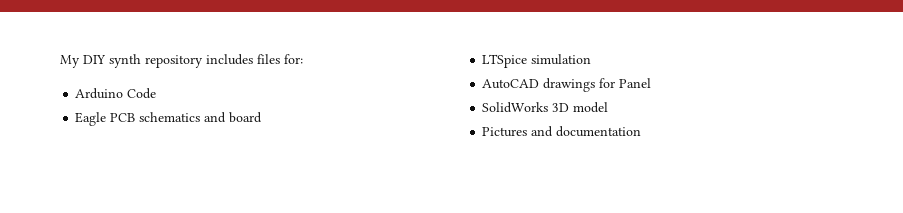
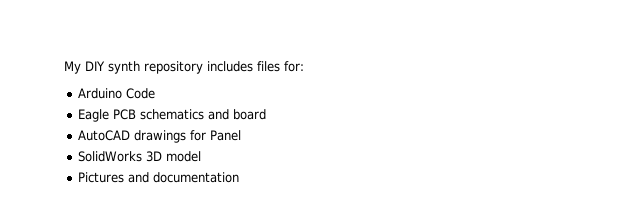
[482,54,592,68] // LTSpice simulation -> (267, 114) none

